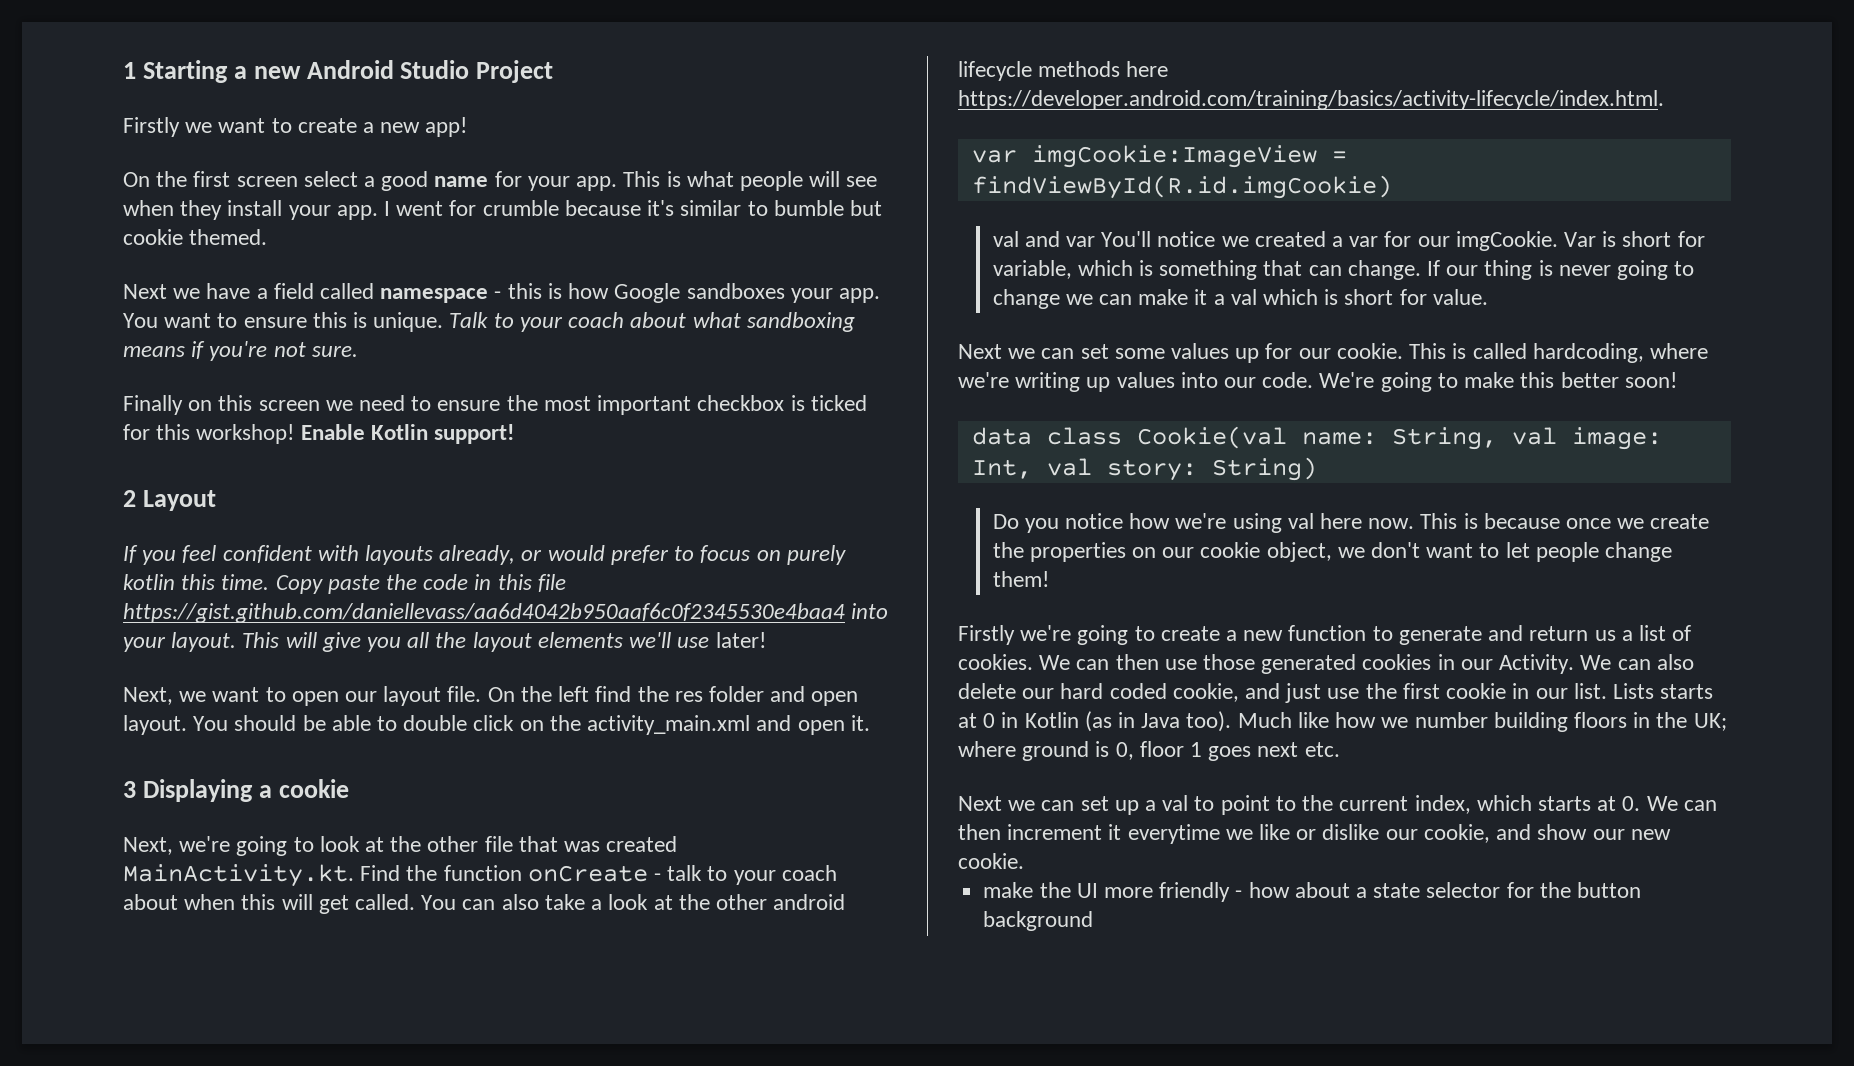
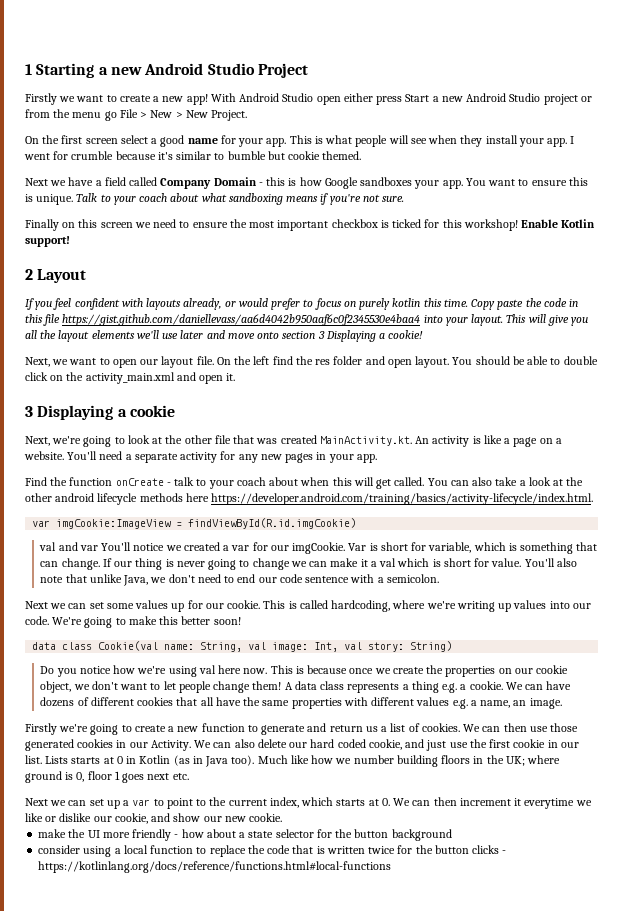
(468, 127) none -> [210,93,592,105] [25,109,248,121] With Android Studio open either press Start a new Android Studio project or from the menu go File > New > New Project.
[380,288,489,303] namespace -> [160,177,257,189] Company Domain
[715,632,766,648] later! -> [180,330,424,342] later and move onto section 3 Displaying a cookie!
(354, 875) none -> [415,435,562,447] [24,451,377,463] An activity is like a page on a website. You'll need a separate activity for any new pages in your app. //
(1488, 297) none -> [524,558,577,567] [40,574,439,586] You'll also note that unlike Java, we don't need to end our code sentence with a semicolon.
(1049, 579) none -> [284,681,572,693] [40,697,562,709] A data class represents a thing e.g. a cookie. We can have dozens of different cookies that all have the same properties with different values e.g. a name, an image.
[1162,795,1189,811] val -> [132,799,151,806] var
(1094, 921) none -> [38,845,507,857] [38,861,392,873] // consider using a local function to replace the code that is written twice for the button clicks - https://kotlinlang.org/docs/reference/functions.html#local-functions

